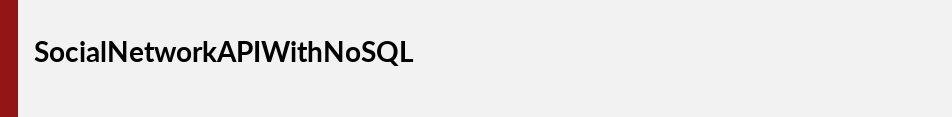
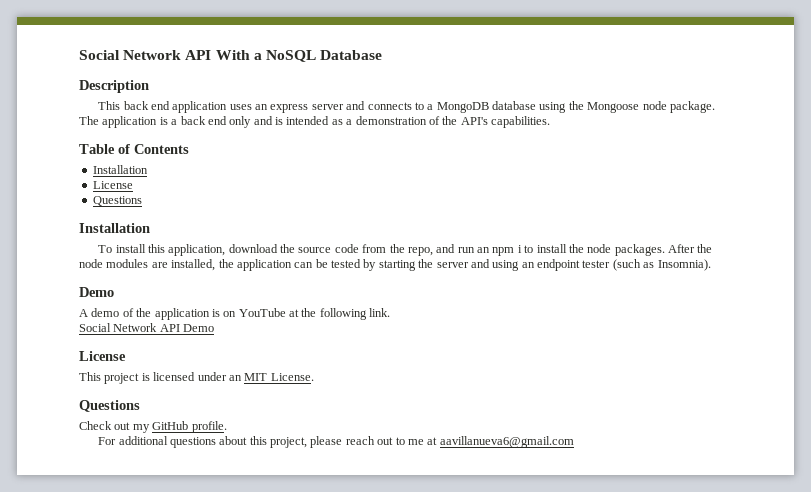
[34,41,414,66] SocialNetworkAPIWithNoSQL -> [79,50,383,62] [79,80,149,93] [98,101,715,113] [79,116,550,128] [79,144,189,154] [92,165,148,174] [92,181,133,189] [92,196,142,206] [79,223,150,233] [98,244,713,256] [79,259,711,271] [79,287,114,297] [79,308,391,320] [79,323,215,332] [79,351,126,361] [79,372,314,384] [79,400,140,412] [79,421,227,433] [98,436,574,448] Social Network API With a NoSQL Database // Description // This back end application uses an express server and connects to a MongoDB database using the Mongoose node package. The application is a back end only and is intended as a demonstration of the API's capabilities. // Table of Contents // Installation // License // Questions // Installation // To install this application, download the source code from the repo, and run an npm i to install the node packages. After the node modules are installed, the application can be tested by starting the server and using an endpoint tester (such as Insomnia). // Demo // A demo of the application is on YouTube at the following link. // Social Network API Demo // License // This project is licensed under an MIT License. // Questions // Check out my GitHub profile. // For additional questions about this project, please reach out to me at aavillanueva6@gmail.com

